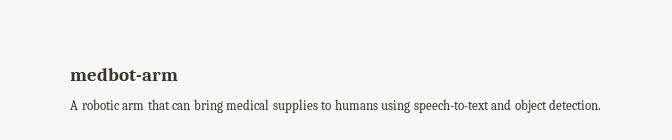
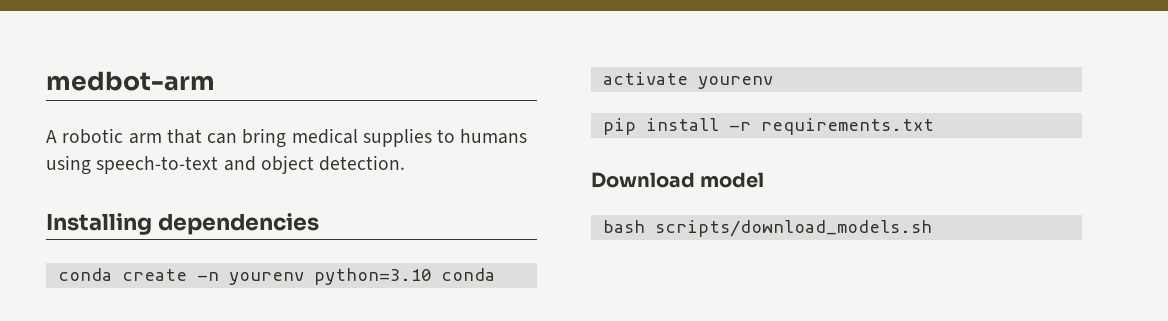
(602, 104) none -> [46,213,319,235] [57,268,495,285] [602,72,773,89] [602,118,934,135] [591,172,765,188] [602,220,932,237] // Installing dependencies // conda create -n yourenv python=3.10 conda activate yourenv // pip install -r requirements.txt // Download model // bash scripts/download_models.sh

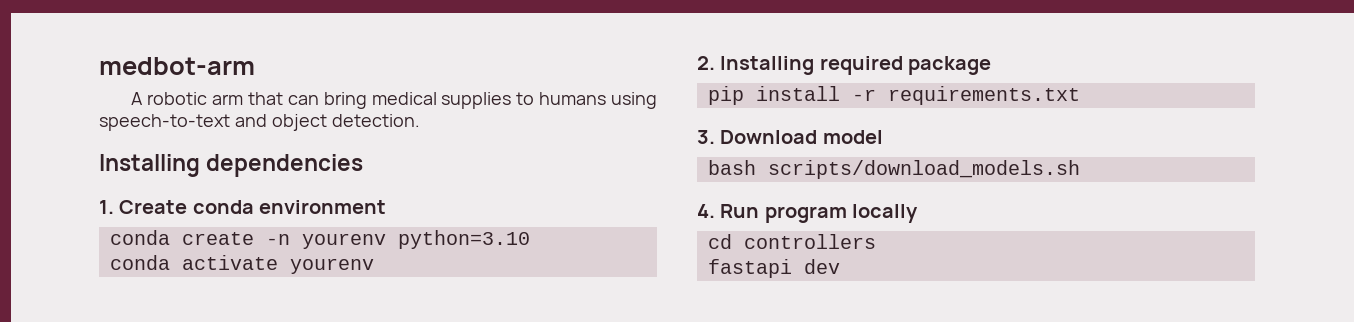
(319, 224) none -> [99,200,387,214] // 1. Create conda environment
(431, 276) none -> (530, 239) //
(773, 82) none -> [697,56,992,75] // 2. Installing required package
(934, 126) none -> [697,130,715,144] 3.
(932, 228) none -> [697,204,919,223] [707,234,876,249] [707,259,840,278] // 4. Run program locally // cd controllers // fastapi dev

